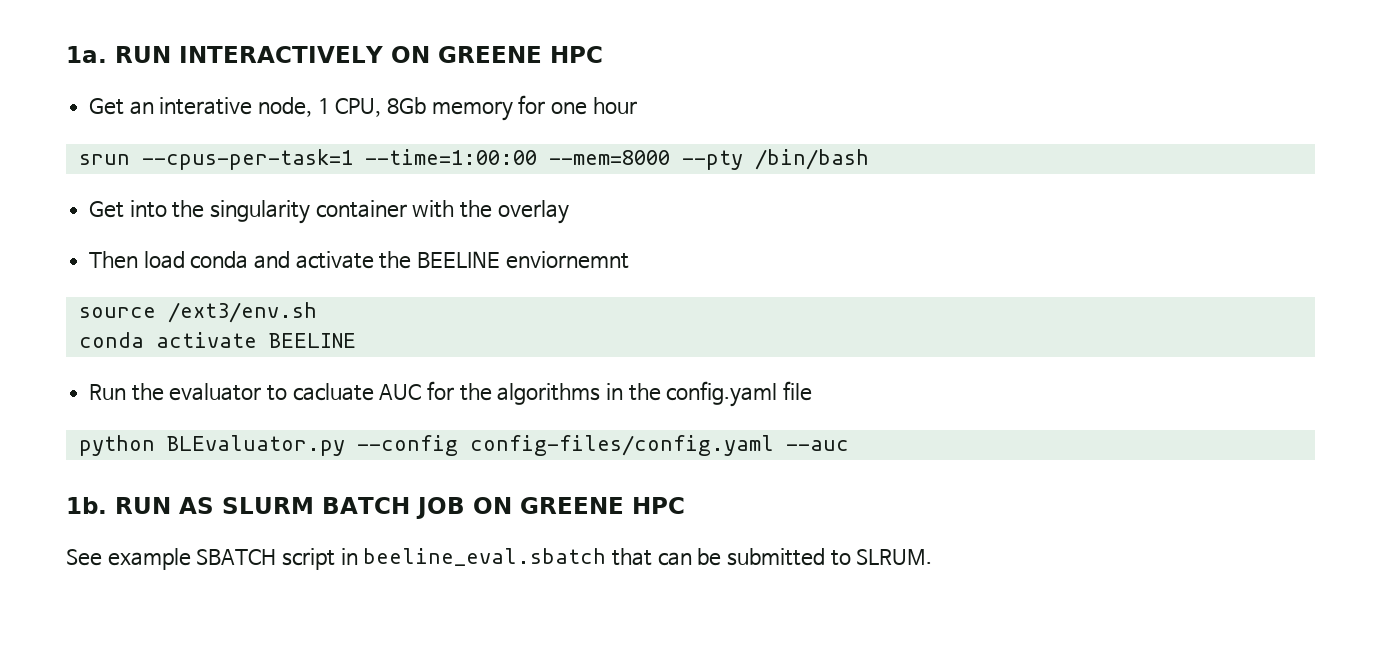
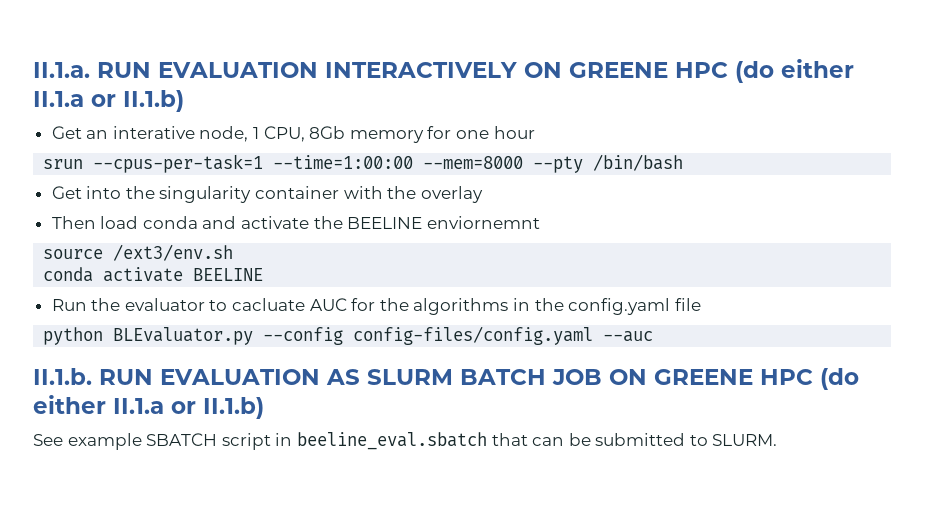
[66,46,171,63] 1a. RUN -> [33,62,318,78] II.1.a. RUN EVALUATION
(603, 54) none -> [735,59,854,83] [33,90,184,112] (do either II.1.a or II.1.b)
[66,497,171,514] 1b. RUN -> [33,368,320,385] II.1.b. RUN EVALUATION
(685, 505) none -> [820,368,859,390] [33,395,264,419] (do either II.1.a or II.1.b)
[856,549,933,565] SLRUM. -> [712,434,778,446] SLURM.

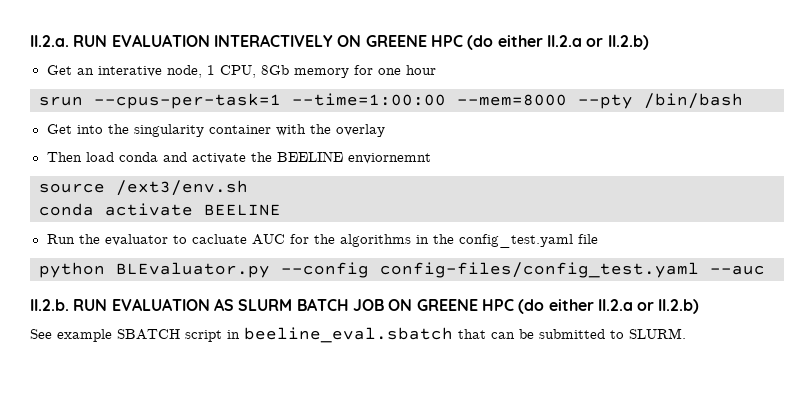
[33,62,90,78] II.1.a. -> [30,35,69,47] II.2.a.
[33,90,184,112] II.1.a or II.1.b) -> [546,35,649,50] II.2.a or II.2.b)
[568,298,671,315] config.yaml -> [458,234,573,248] config_test.yaml
[353,326,594,345] config-files/config.yaml -> [380,262,699,278] config-files/config_test.yaml
[33,368,92,385] II.1.b. -> [30,299,69,311] II.2.b.
[113,397,264,419] II.1.a or II.1.b) -> [597,299,700,314] II.2.a or II.2.b)

